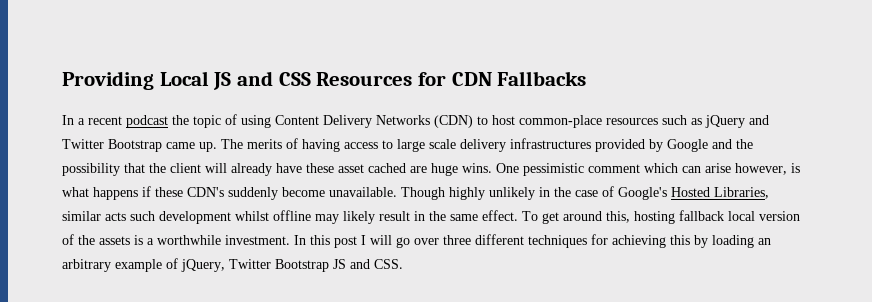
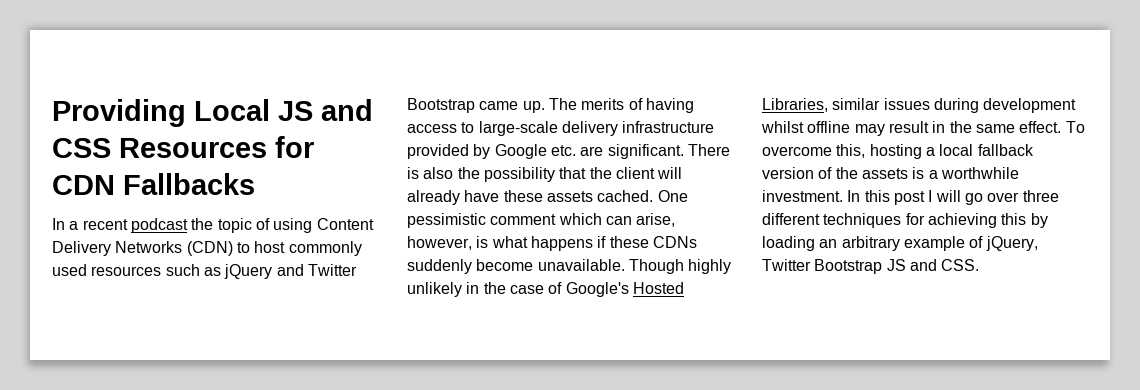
[519,115,602,128] common-place -> [288,241,362,256] [52,264,87,276] commonly used
[397,138,732,152] large scale delivery infrastructures provided by Google and -> [478,121,715,136] [407,144,730,159] [407,167,454,179] large-scale delivery infrastructure provided by Google etc. are significant. There is also
[338,163,492,176] asset cached are huge wins. -> [546,190,654,202] assets cached.
[705,163,731,173] arise -> [636,213,676,227] arise,
[187,187,224,197] CDN's -> [652,236,697,248] CDNs
[105,211,155,221] acts such -> [883,98,979,113] issues during
[343,211,375,224] likely -> (885, 130) none
[542,210,755,224] get around this, hosting fallback local -> [762,144,1034,159] overcome this, hosting a local fallback

